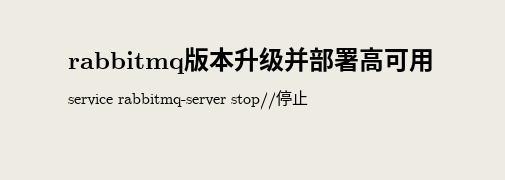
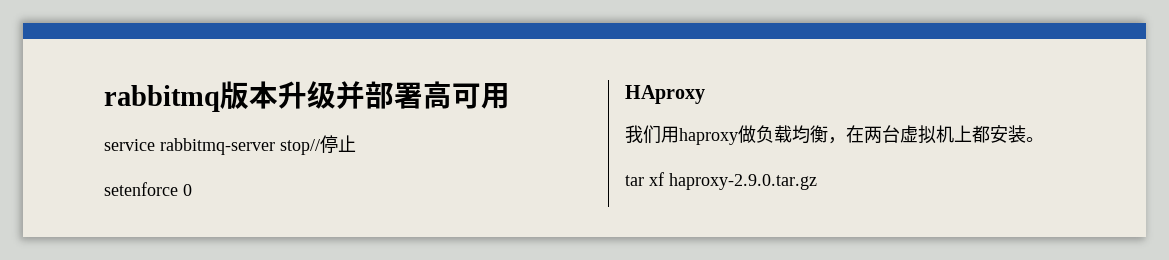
(308, 97) none -> [104,182,192,196] [625,85,705,104] [625,125,1044,145] [625,172,817,190] // setenforce 0 // HAproxy // 我们用haproxy做负载均衡，在两台虚拟机上都安装。 // tar xf haproxy-2.9.0.tar.gz

